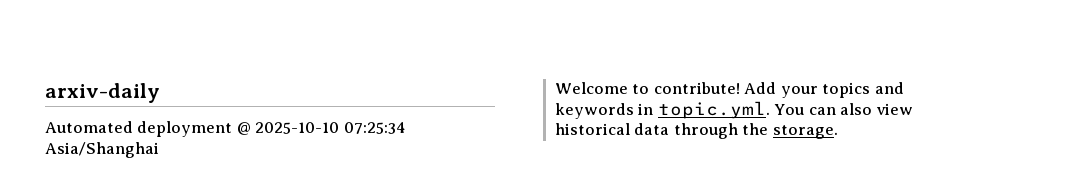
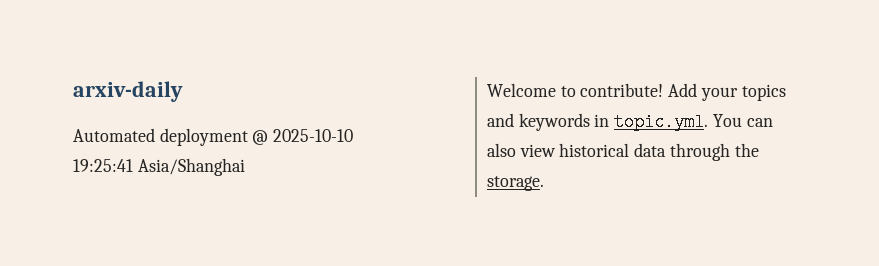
[343,122,406,134] 07:25:34 -> [73,159,133,172] 19:25:41

